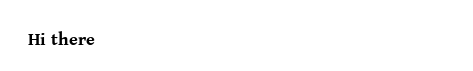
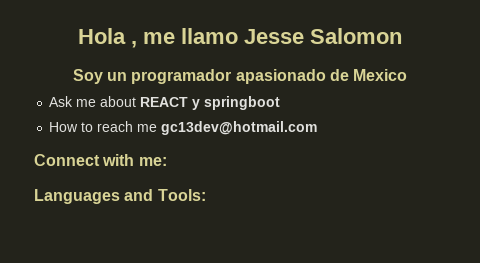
[28,31,95,45] Hi there -> [78,28,402,48] [72,69,408,84] [49,96,281,110] [49,121,318,135] [34,154,167,166] [34,189,206,204] Hola , me llamo Jesse Salomon // Soy un programador apasionado de Mexico // Ask me about REACT y springboot // How to reach me gc13dev@hotmail.com // Connect with me: // Languages and Tools:

